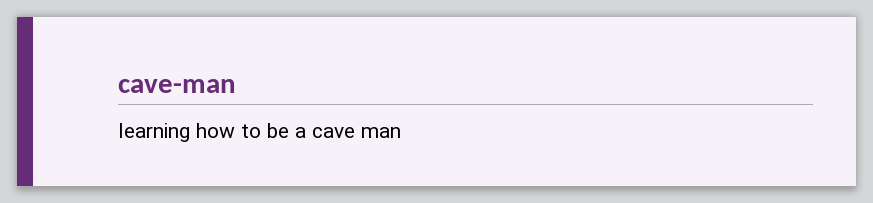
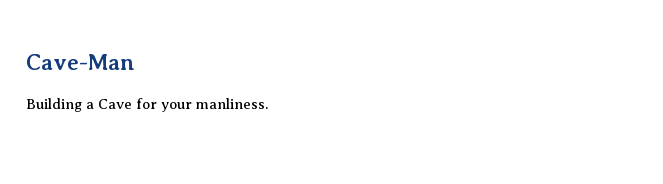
[118,79,236,93] [118,123,401,142] cave-man // learning how to be a cave man -> [26,54,135,70] [26,98,268,112] Cave-Man // Building a Cave for your manliness.

